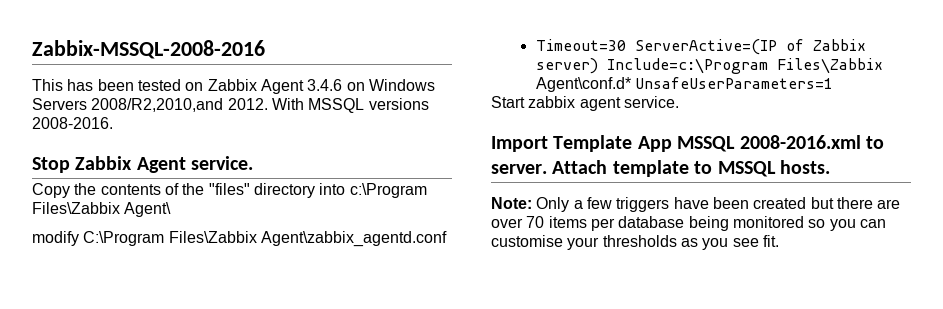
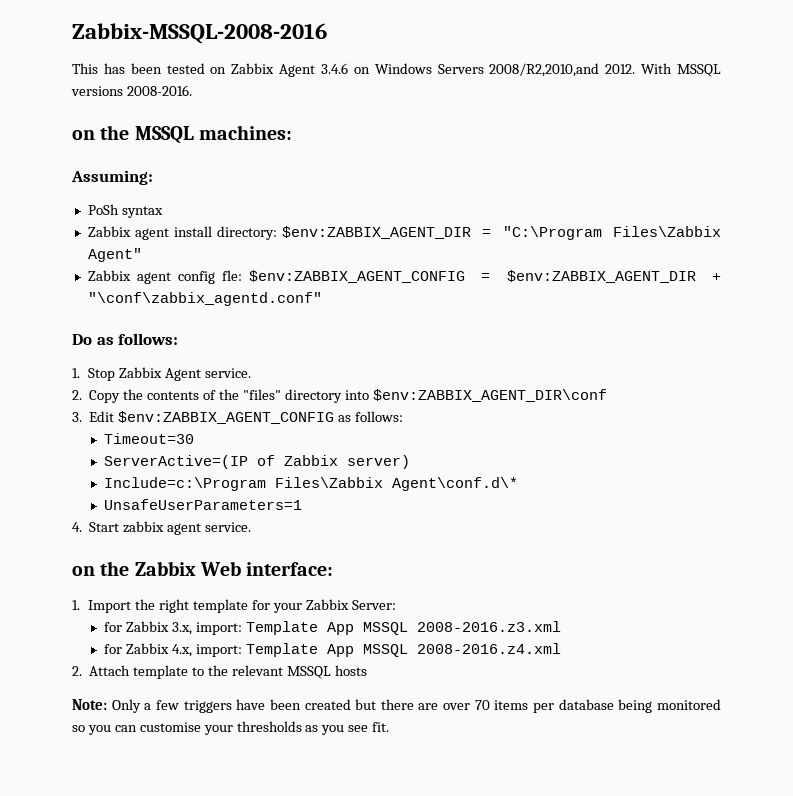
(113, 123) none -> [72,125,292,144] [71,170,153,185] [87,204,163,218] [87,226,721,240] [87,248,142,262] [87,270,721,284] [87,292,322,306] [72,333,179,345] [72,368,80,378] on the MSSQL machines: // Assuming: // PoSh syntax // Zabbix agent install directory: $env:ZABBIX_AGENT_DIR = "C:\Program Files\Zabbix Agent" // Zabbix agent config fle: $env:ZABBIX_AGENT_CONFIG = $env:ZABBIX_AGENT_DIR + "\conf\zabbix_agentd.conf" // Do as follows: // 1.
(254, 163) none -> [72,390,82,400] 2.
[349,183,427,198] [32,202,172,217] [32,231,447,247] c:\Program Files\Zabbix Agent\ // modify C:\Program Files\Zabbix Agent\zabbix_agentd.conf -> [372,389,607,402] [72,411,403,424] $env:ZABBIX_AGENT_DIR\conf // 3. Edit $env:ZABBIX_AGENT_CONFIG as follows:
(626, 45) none -> (195, 438) //
(598, 66) none -> (411, 462) //
[535,77,631,92] Agent\conf.d* -> [392,477,519,491] Agent\conf.d\* //
(834, 83) none -> [72,522,82,532] 4.
[491,135,884,152] [491,160,830,177] Import Template App MSSQL 2008-2016.xml to server. Attach template to MSSQL hosts. -> [72,561,334,576] [72,599,396,613] [104,621,561,635] [104,643,561,657] [72,665,367,679] on the Zabbix Web interface: // 1. Import the right template for your Zabbix Server: // for Zabbix 3.x, import: Template App MSSQL 2008-2016.z3.xml // for Zabbix 4.x, import: Template App MSSQL 2008-2016.z4.xml // 2. Attach template to the relevant MSSQL hosts

